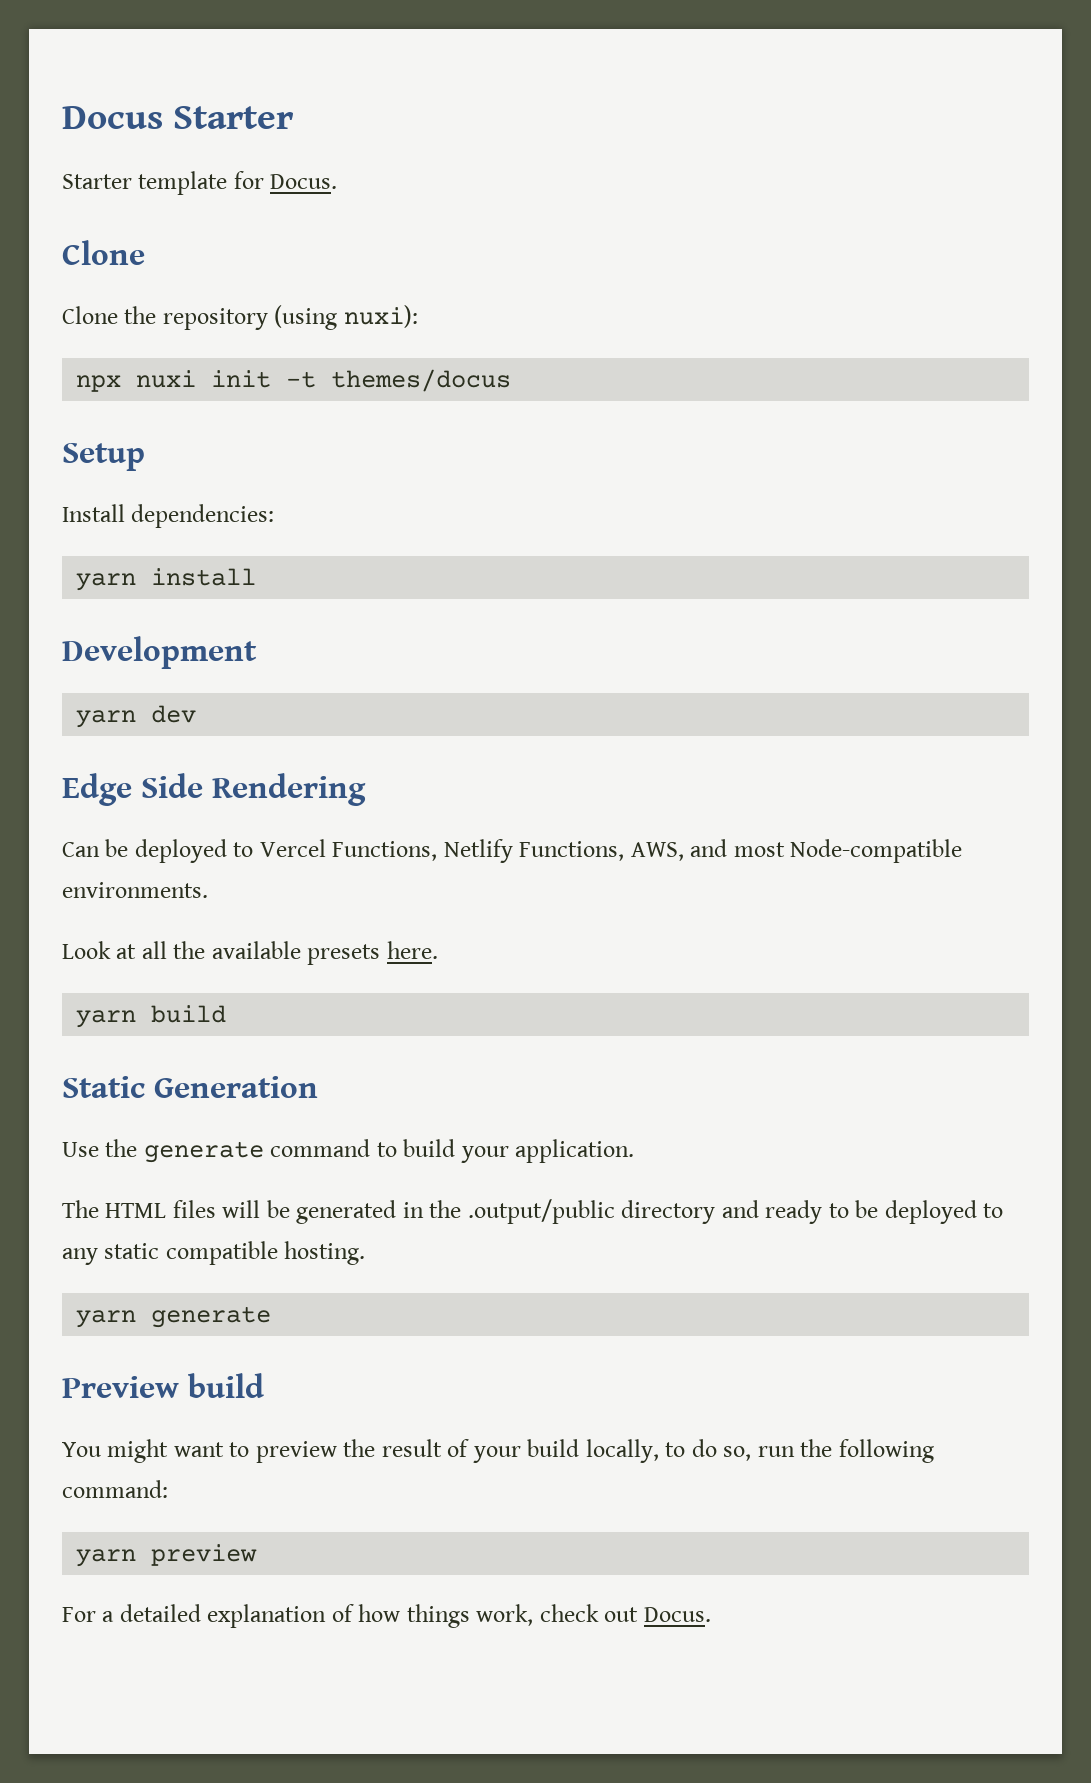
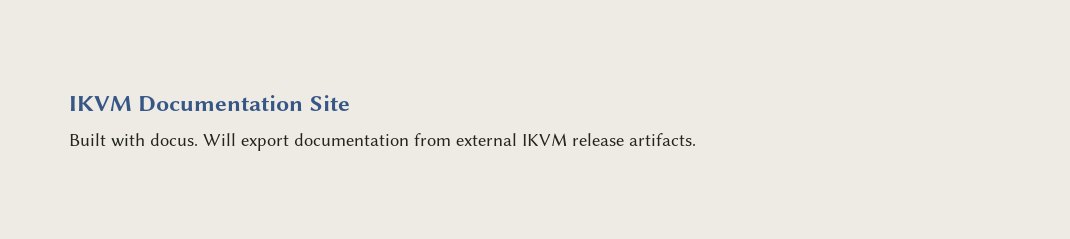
[62,106,294,129] [62,171,338,195] [62,240,145,265] [62,305,418,330] [76,369,512,392] [62,443,145,471] [62,504,275,528] [76,568,257,591] [62,636,257,669] [76,705,197,728] [62,773,366,806] [62,839,963,863] [62,882,208,898] [62,941,438,965] [76,1005,227,1028] [62,1076,318,1098] [62,1139,635,1163] [62,1199,1004,1224] [62,1241,366,1265] [76,1306,272,1328] [62,1373,264,1398] [62,1439,934,1463] [62,1480,168,1498] [76,1544,258,1567] [62,1604,711,1628] Docus Starter // Starter template for Docus. // Clone // Clone the repository (using nuxi): // npx nuxi init -t themes/docus // Setup // Install dependencies: // yarn install // Development // yarn dev // Edge Side Rendering // Can be deployed to Vercel Functions, Netlify Functions, AWS, and most Node-compatible environments. // Look at all the available presets here. // yarn build // Static Generation // Use the generate command to build your application. // The HTML files will be generated in the .output/public directory and ready to be deployed to any static compatible hosting. // yarn generate // Preview build // You might want to preview the result of your build locally, to do so, run the following command: // yarn preview // For a detailed explanation of how things work, check out Docus. -> [69,95,350,112] [69,133,696,151] IKVM Documentation Site // Built with docus. Will export documentation from external IKVM release artifacts.

